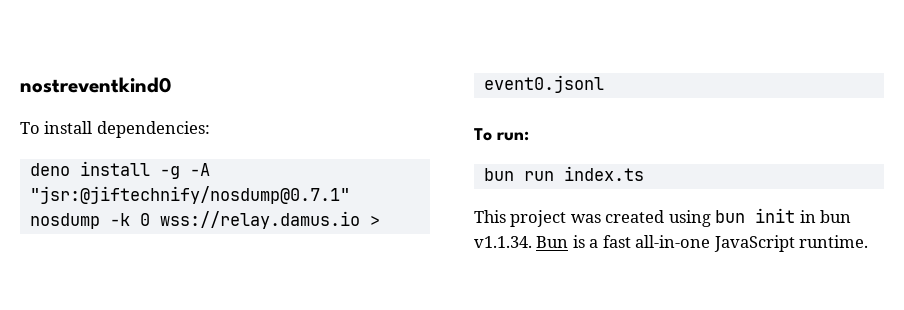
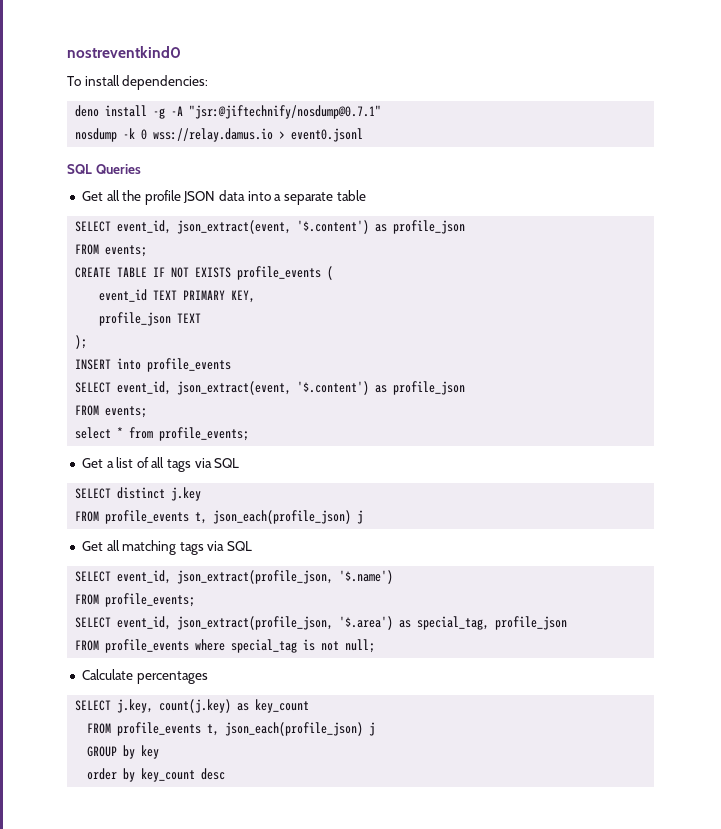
[474,128,529,141] [483,166,644,181] [474,208,852,227] [474,235,869,252] To run: // bun run index.ts // This project was created using bun init in bun v1.1.34. Bun is a fast all-in-one JavaScript runtime. -> [67,164,141,174] [81,190,366,205] [75,220,466,234] [75,244,148,257] [75,266,334,280] [99,289,256,303] [99,312,202,326] [75,335,88,349] [75,358,232,372] [75,381,466,395] [75,405,148,418] [75,427,250,441] [81,457,240,472] [75,487,202,501] [75,510,364,524] [81,540,253,555] [75,570,394,584] [75,593,196,607] [75,616,568,630] [75,639,376,653] [81,669,208,684] [75,699,310,713] [87,722,376,736] [87,745,160,759] [87,768,226,782] SQL Queries // Get all the profile JSON data into a separate table // SELECT event_id, json_extract(event, '$.content') as profile_json // FROM events; // CREATE TABLE IF NOT EXISTS profile_events ( // event_id TEXT PRIMARY KEY, // profile_json TEXT // ); // INSERT into profile_events // SELECT event_id, json_extract(event, '$.content') as profile_json // FROM events; // select * from profile_events; // Get a list of all tags via SQL // SELECT distinct j.key // FROM profile_events t, json_each(profile_json) j // Get all matching tags via SQL // SELECT event_id, json_extract(profile_json, '$.name') // FROM profile_events; // SELECT event_id, json_extract(profile_json, '$.area') as special_tag, profile_json // FROM profile_events where special_tag is not null; // Calculate percentages // SELECT j.key, count(j.key) as key_count // FROM profile_events t, json_each(profile_json) j // GROUP by key // order by key_count desc

